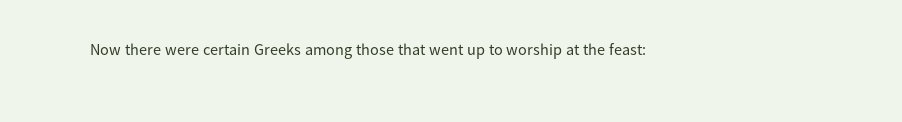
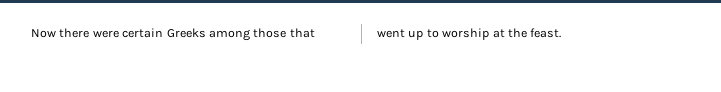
[609,43,647,55] feast: -> [530,28,562,38] feast.

